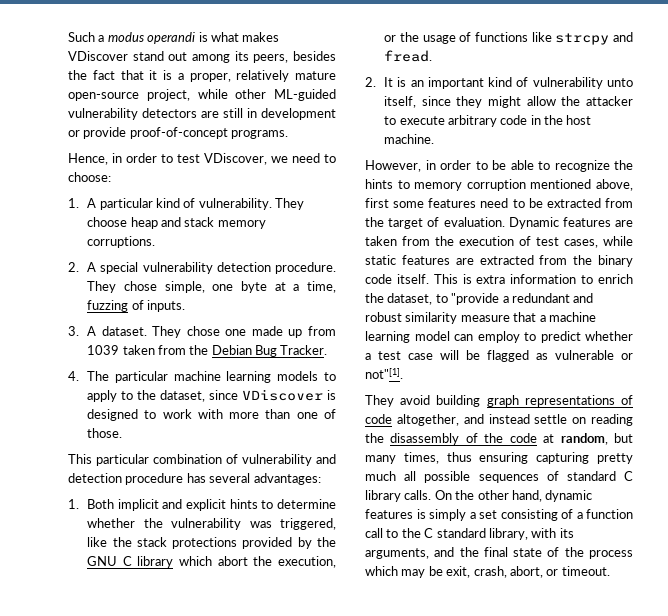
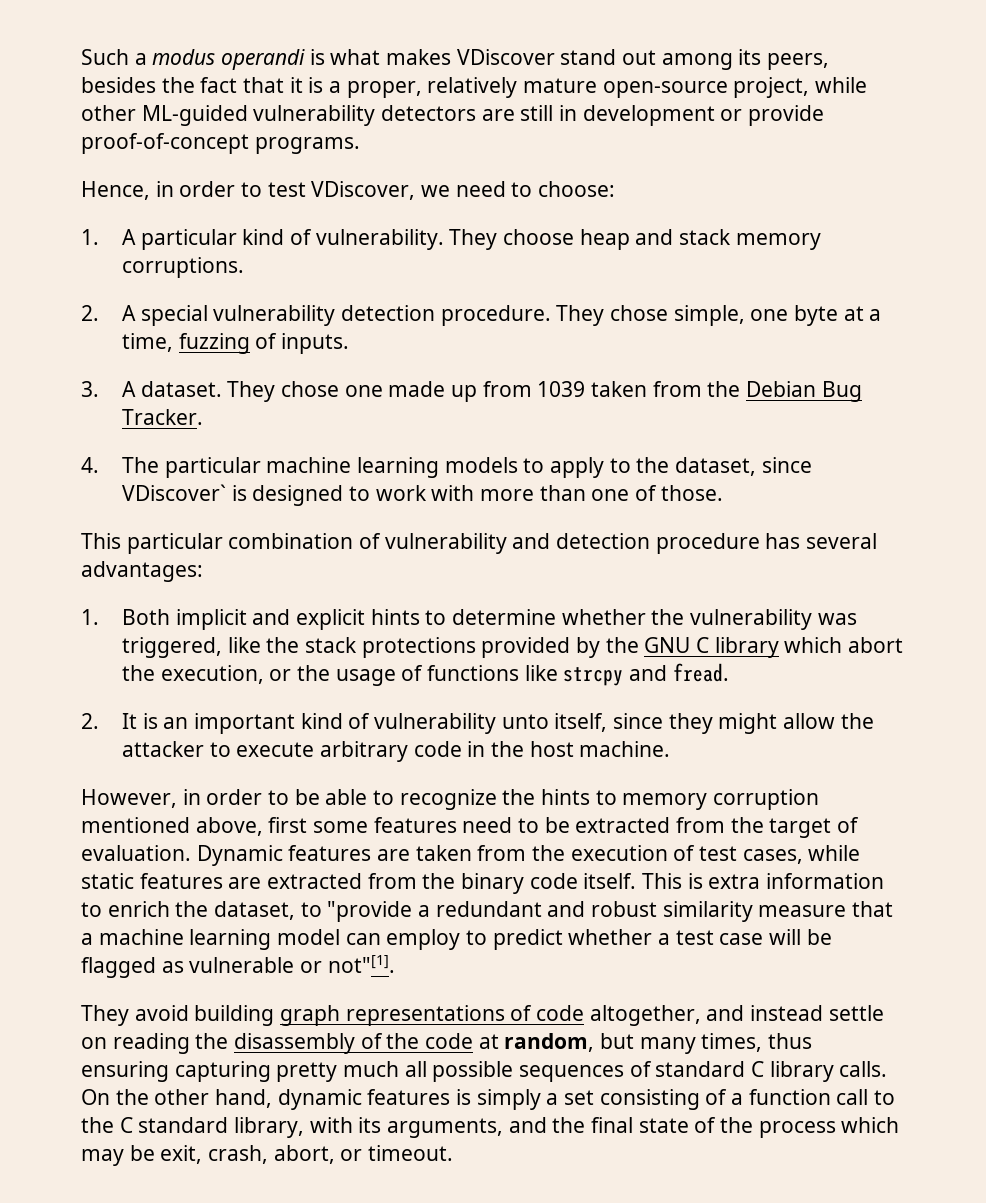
[242,389,324,401] VDiscover -> [122,484,227,501] VDiscover`

